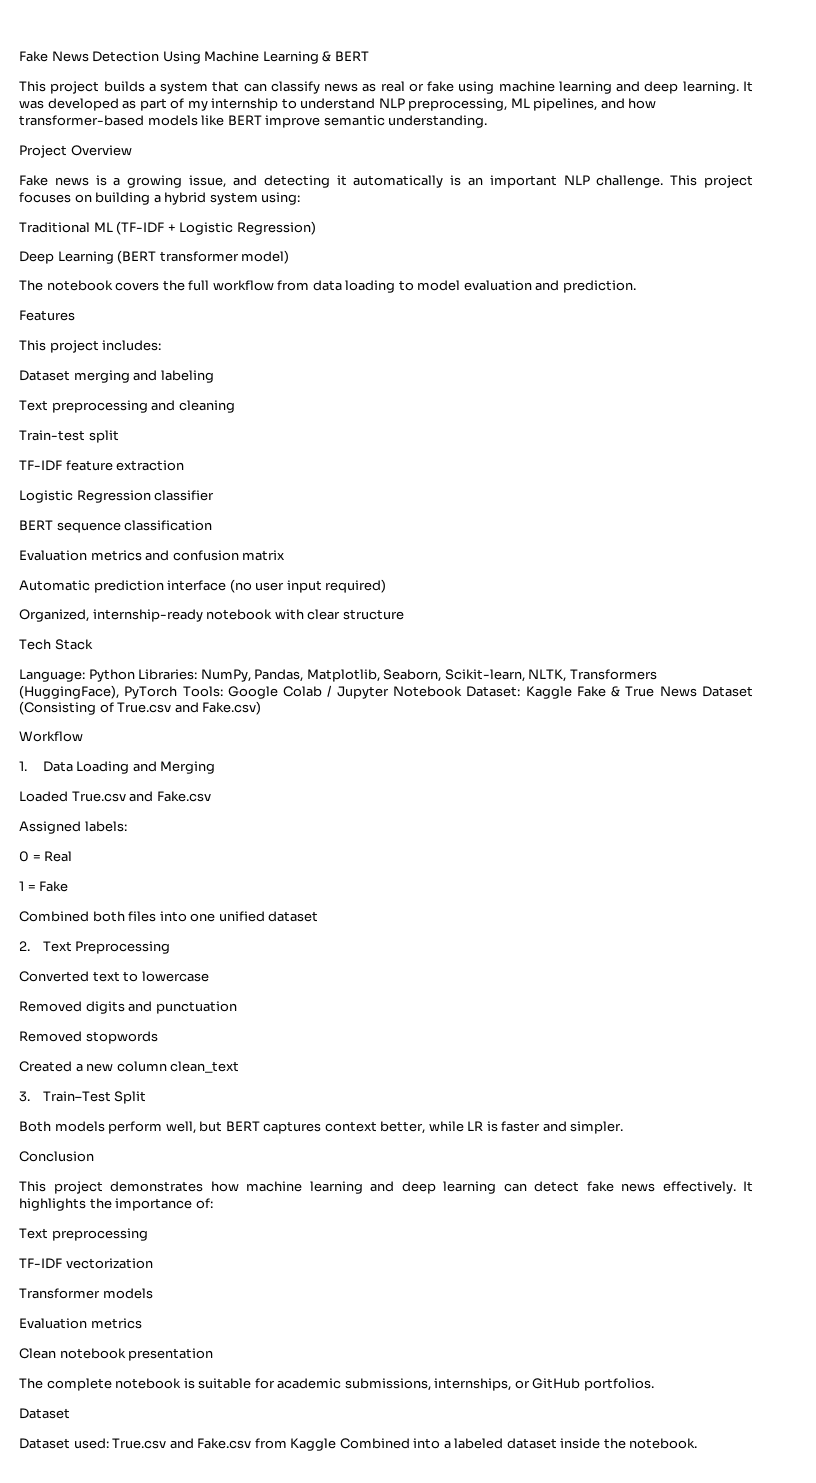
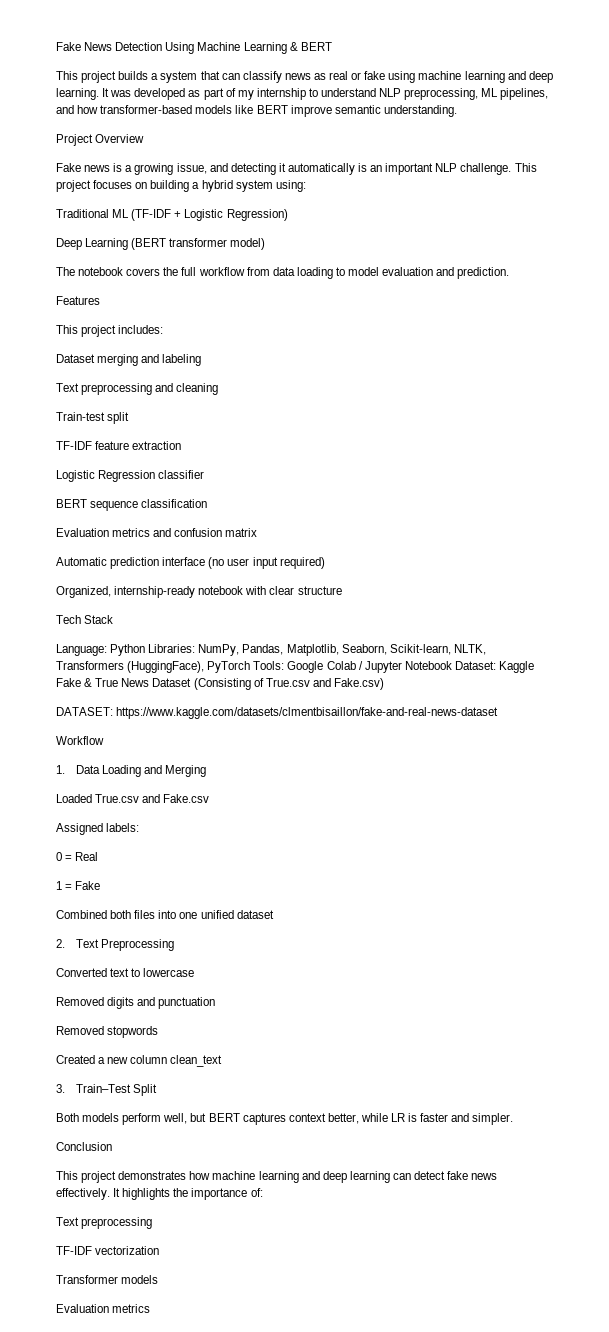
(262, 708) none -> [56,707,499,719] // DATASET: https://www.kaggle.com/datasets/clmentbisaillon/fake-and-real-news-dataset
[19,1348,214,1361] [19,1378,654,1391] [19,1408,70,1419] [19,1438,698,1451] // Clean notebook presentation // The complete notebook is suitable for academic submissions, internships, or GitHub portfolios. // Dataset // Dataset used: True.csv and Fake.csv from Kaggle Combined into a labeled dataset inside the notebook. -> (151, 1308) none

